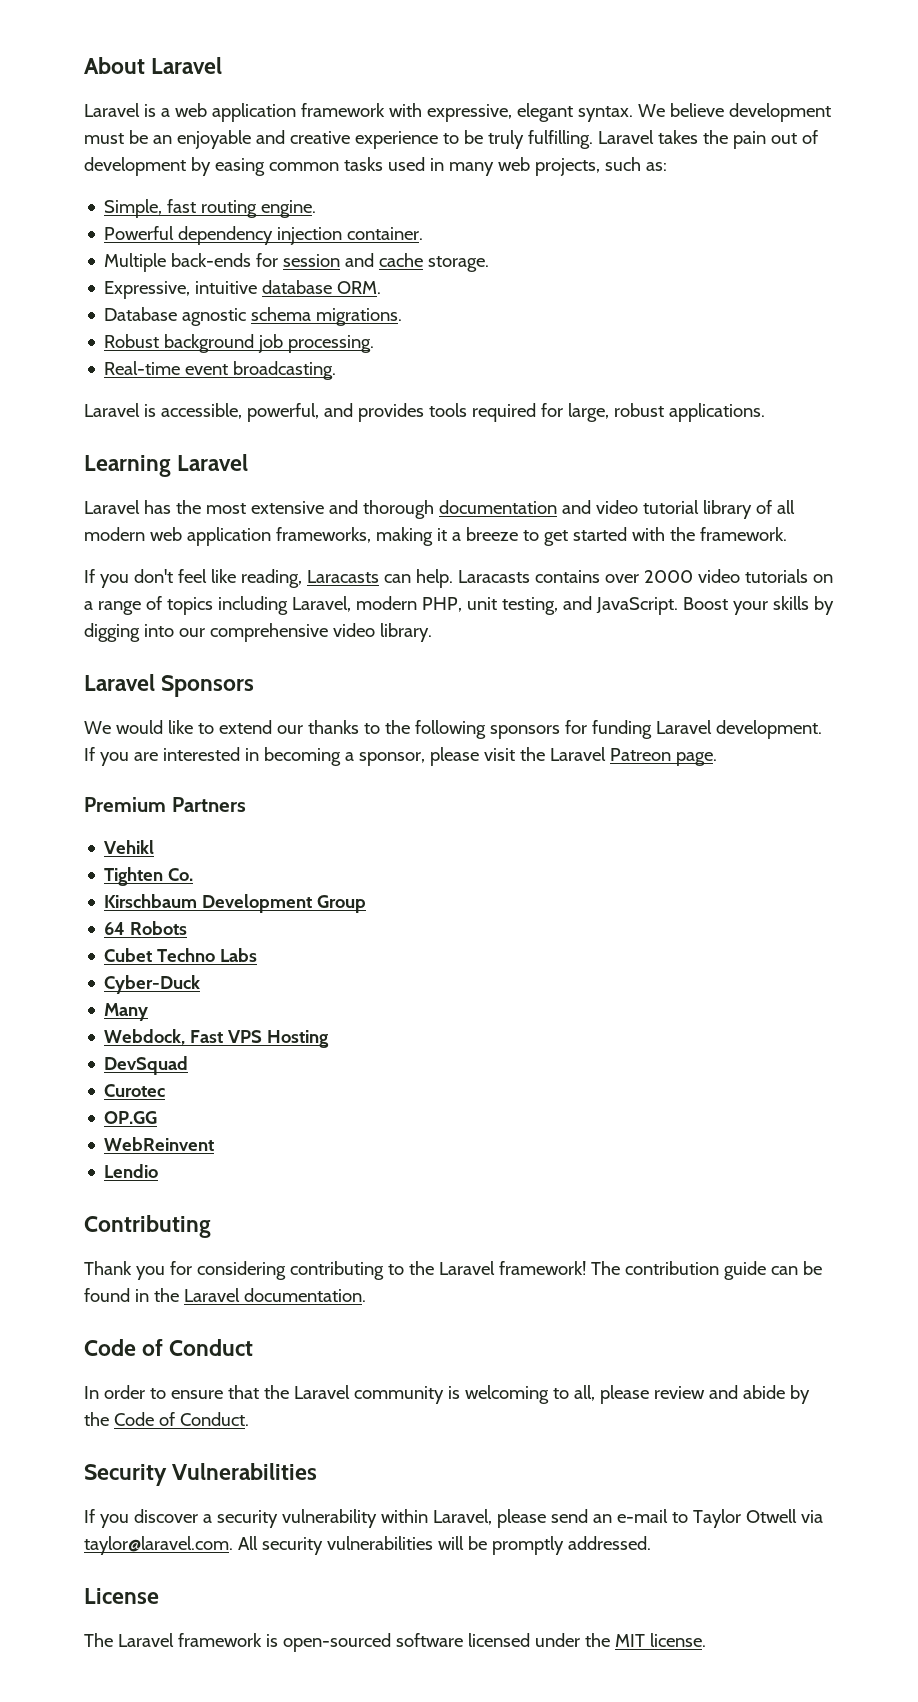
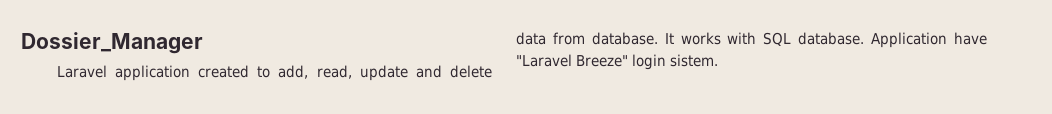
[84,57,223,74] [84,103,831,122] [84,130,818,149] [84,157,667,176] [104,199,317,218] [104,226,424,245] [104,253,490,272] [104,280,382,299] [104,307,403,326] [104,334,375,353] [104,361,337,380] [84,403,765,422] [84,454,249,477] [84,500,795,519] [84,527,787,546] [84,569,833,588] [84,596,834,615] [84,623,432,642] [84,674,255,697] [84,720,822,739] [84,747,717,766] [84,797,246,812] [104,840,155,854] [104,867,194,886] [104,894,367,913] [104,921,188,935] [104,948,258,962] [104,975,201,994] [104,1003,149,1021] [104,1029,330,1048] [104,1056,189,1075] [104,1084,166,1097] [104,1111,158,1124] [104,1137,215,1151] [104,1164,159,1178] [84,1215,211,1238] [84,1261,822,1280] [84,1288,366,1302] [84,1339,254,1356] [84,1385,810,1404] [84,1412,249,1426] [84,1463,318,1486] [84,1509,823,1528] [84,1536,651,1555] [84,1588,159,1604] [84,1633,706,1652] About Laravel // Laravel is a web application framework with expressive, elegant syntax. We believe development must be an enjoyable and creative experience to be truly fulfilling. Laravel takes the pain out of development by easing common tasks used in many web projects, such as: // Simple, fast routing engine. // Powerful dependency injection container. // Multiple back-ends for session and cache storage. // Expressive, intuitive database ORM. // Database agnostic schema migrations. // Robust background job processing. // Real-time event broadcasting. // Laravel is accessible, powerful, and provides tools required for large, robust applications. // Learning Laravel // Laravel has the most extensive and thorough documentation and video tutorial library of all modern web application frameworks, making it a breeze to get started with the framework. // If you don't feel like reading, Laracasts can help. Laracasts contains over 2000 video tutorials on a range of topics including Laravel, modern PHP, unit testing, and JavaScript. Boost your skills by digging into our comprehensive video library. // Laravel Sponsors // We would like to extend our thanks to the following sponsors for funding Laravel development. If you are interested in becoming a sponsor, please visit the Laravel Patreon page. // Premium Partners // Vehikl // Tighten Co. // Kirschbaum Development Group // 64 Robots // Cubet Techno Labs // Cyber-Duck // Many // Webdock, Fast VPS Hosting // DevSquad // Curotec // OP.GG // WebReinvent // Lendio // Contributing // Thank you for considering contributing to the Laravel framework! The contribution guide can be found in the Laravel documentation. // Code of Conduct // In order to ensure that the Laravel community is welcoming to all, please review and abide by the Code of Conduct. // Security Vulnerabilities // If you discover a security vulnerability within Laravel, please send an e-mail to Taylor Otwell via taylor@laravel.com. All security vulnerabilities will be promptly addressed. // License // The Laravel framework is open-sourced software licensed under the MIT license. -> [21,32,203,54] [56,65,492,81] [516,32,987,48] [516,54,719,70] Dossier_Manager // Laravel application created to add, read, update and delete data from database. It works with SQL database. Application have "Laravel Breeze" login sistem.

